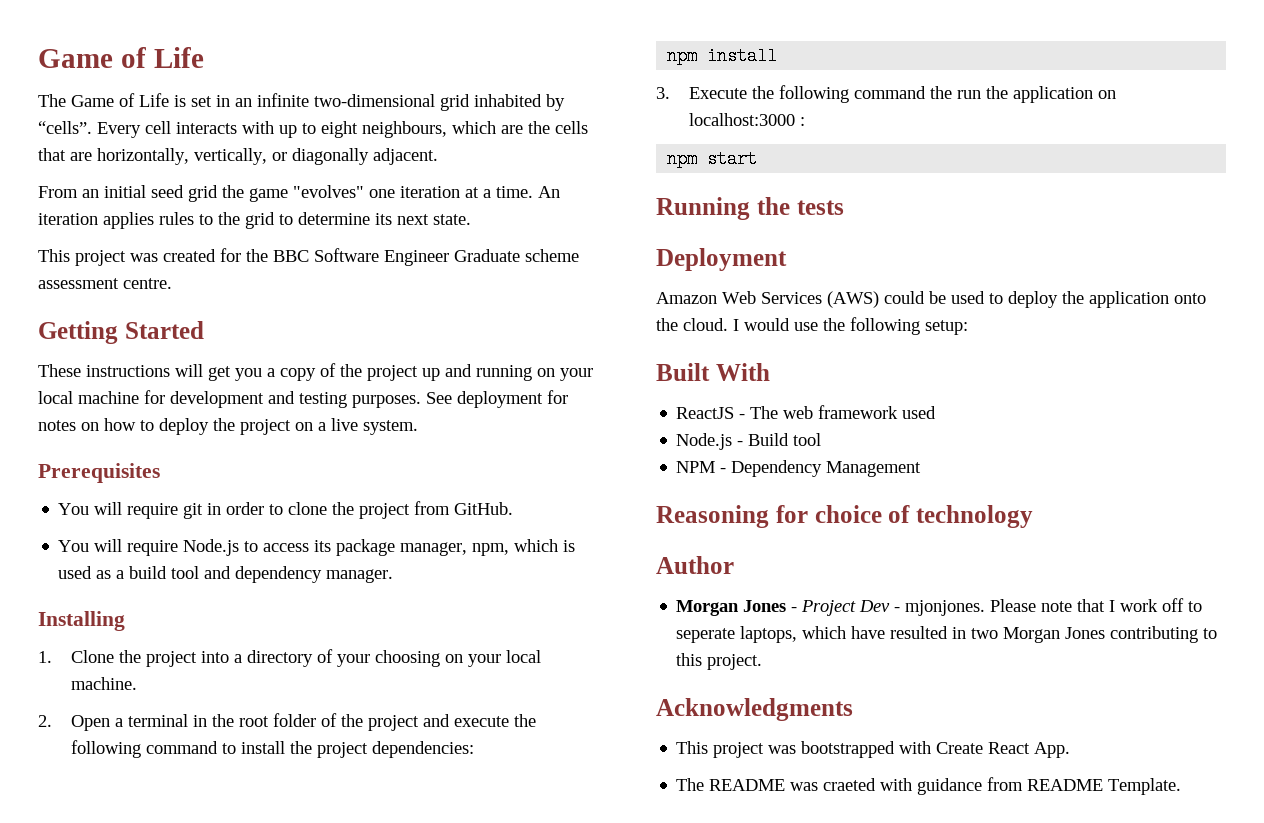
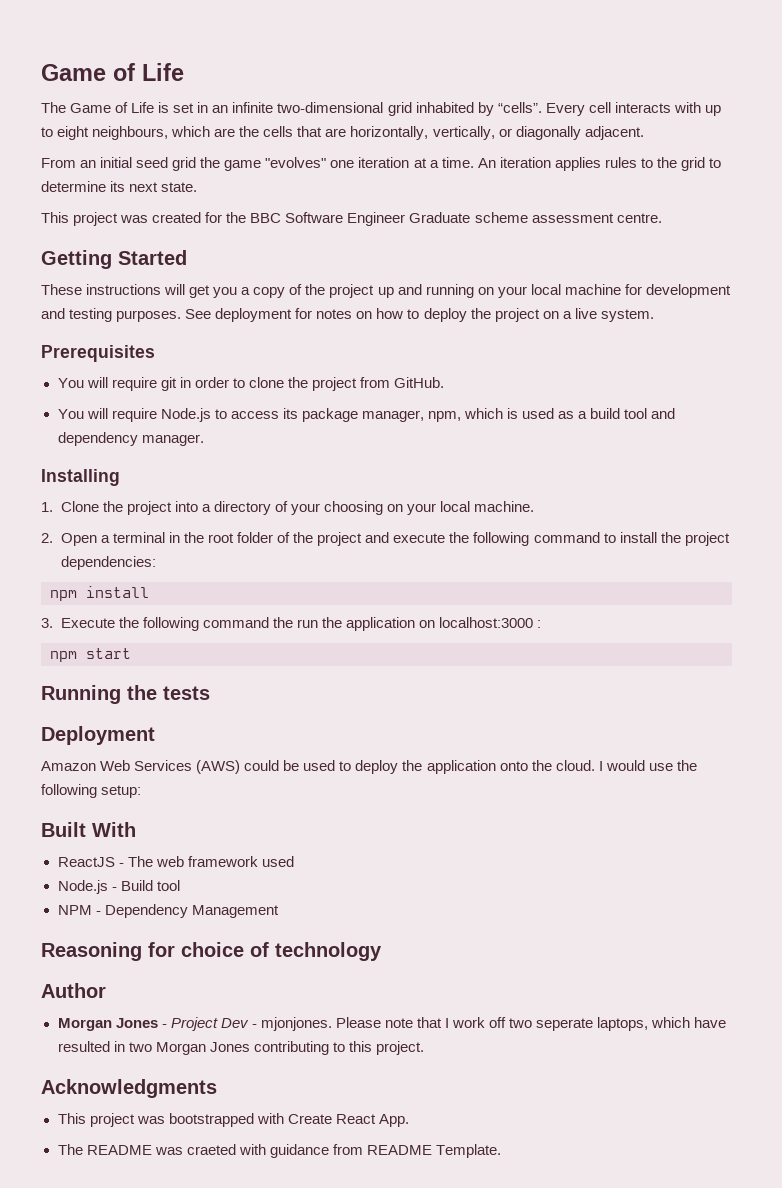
[1188,601,1203,612] to -> [509,1018,533,1028] two

